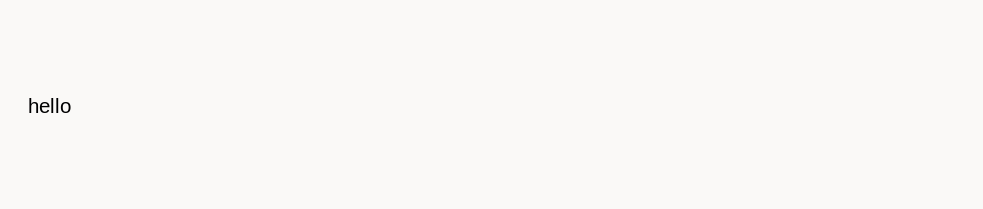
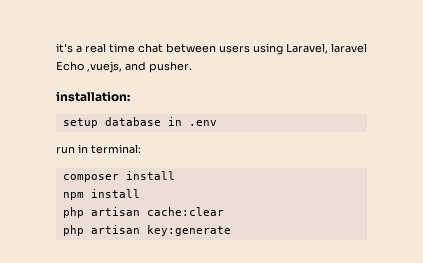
[28,98,71,113] hello -> [56,43,367,55] [56,61,192,73] [56,91,130,102] [62,117,217,128] [56,144,141,154] [62,171,175,182] [62,189,140,200] [62,207,224,218] [62,225,231,236] it's a real time chat between users using Laravel, laravel Echo ,vuejs, and pusher. // installation: // setup database in .env // run in terminal: // composer install // npm install // php artisan cache:clear // php artisan key:generate

